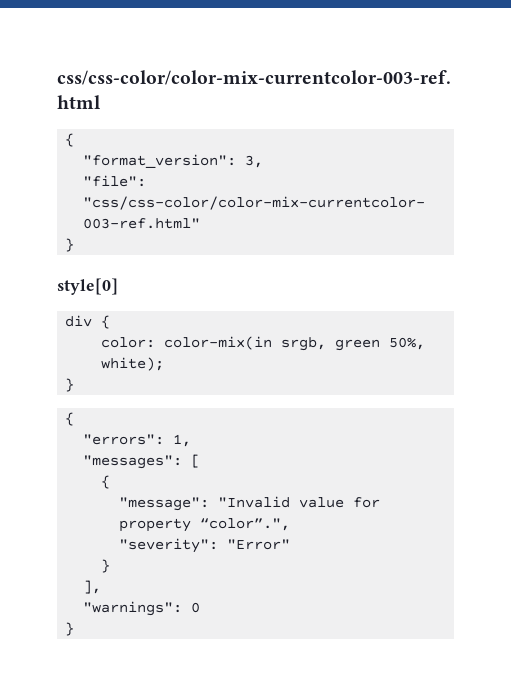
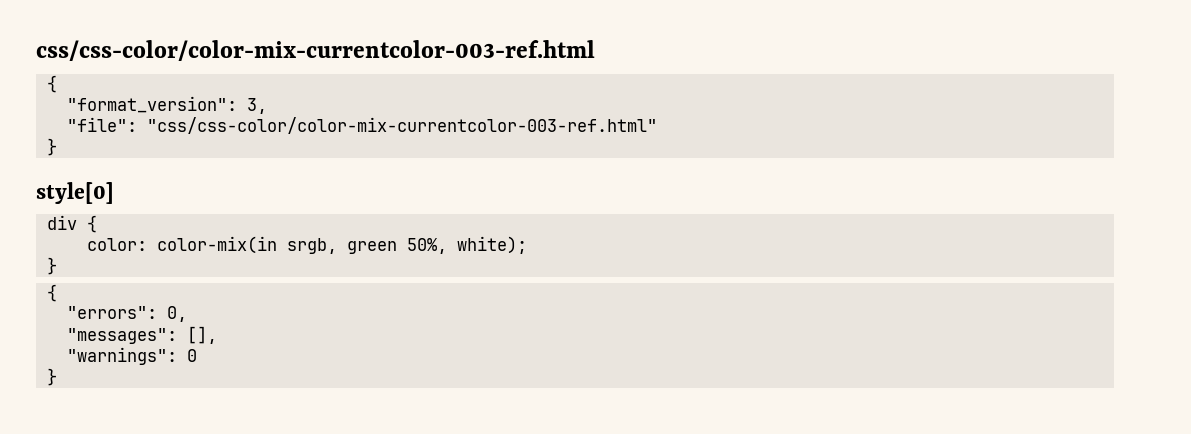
[173,434,192,447] 1, -> [166,306,187,322] 0,
[191,454,201,468] [101,475,111,489] [119,496,381,511] [119,518,291,532] [119,538,291,553] [101,559,111,573] [83,580,102,594] [ // { // "message": "Invalid value for property “color”.", // "severity": "Error" // } // ], -> [186,326,217,344] [],

